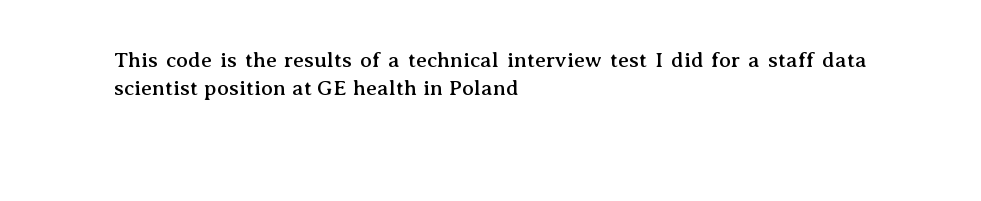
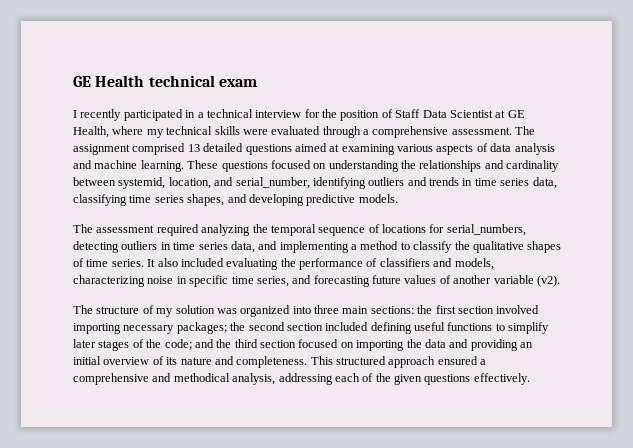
[114,52,868,67] [114,80,519,100] This code is the results of a technical interview test I did for a staff data scientist position at GE health in Poland -> [73,75,257,87] [73,109,525,121] [73,126,536,138] [73,143,555,155] [73,160,560,172] [73,177,557,189] [73,194,398,206] [73,224,526,236] [73,241,562,253] [73,258,494,270] [73,275,560,287] [73,305,540,317] [73,322,550,334] [73,339,533,351] [73,356,487,368] [73,373,530,385] GE Health technical exam // I recently participated in a technical interview for the position of Staff Data Scientist at GE Health, where my technical skills were evaluated through a comprehensive assessment. The assignment comprised 13 detailed questions aimed at examining various aspects of data analysis and machine learning. These questions focused on understanding the relationships and cardinality between systemid, location, and serial_number, identifying outliers and trends in time series data, classifying time series shapes, and developing predictive models. // The assessment required analyzing the temporal sequence of locations for serial_numbers, detecting outliers in time series data, and implementing a method to classify the qualitative shapes of time series. It also included evaluating the performance of classifiers and models, characterizing noise in specific time series, and forecasting future values of another variable (v2). // The structure of my solution was organized into three main sections: the first section involved importing necessary packages; the second section included defining useful functions to simplify later stages of the code; and the third section focused on importing the data and providing an initial overview of its nature and completeness. This structured approach ensured a comprehensive and methodical analysis, addressing each of the given questions effectively.

